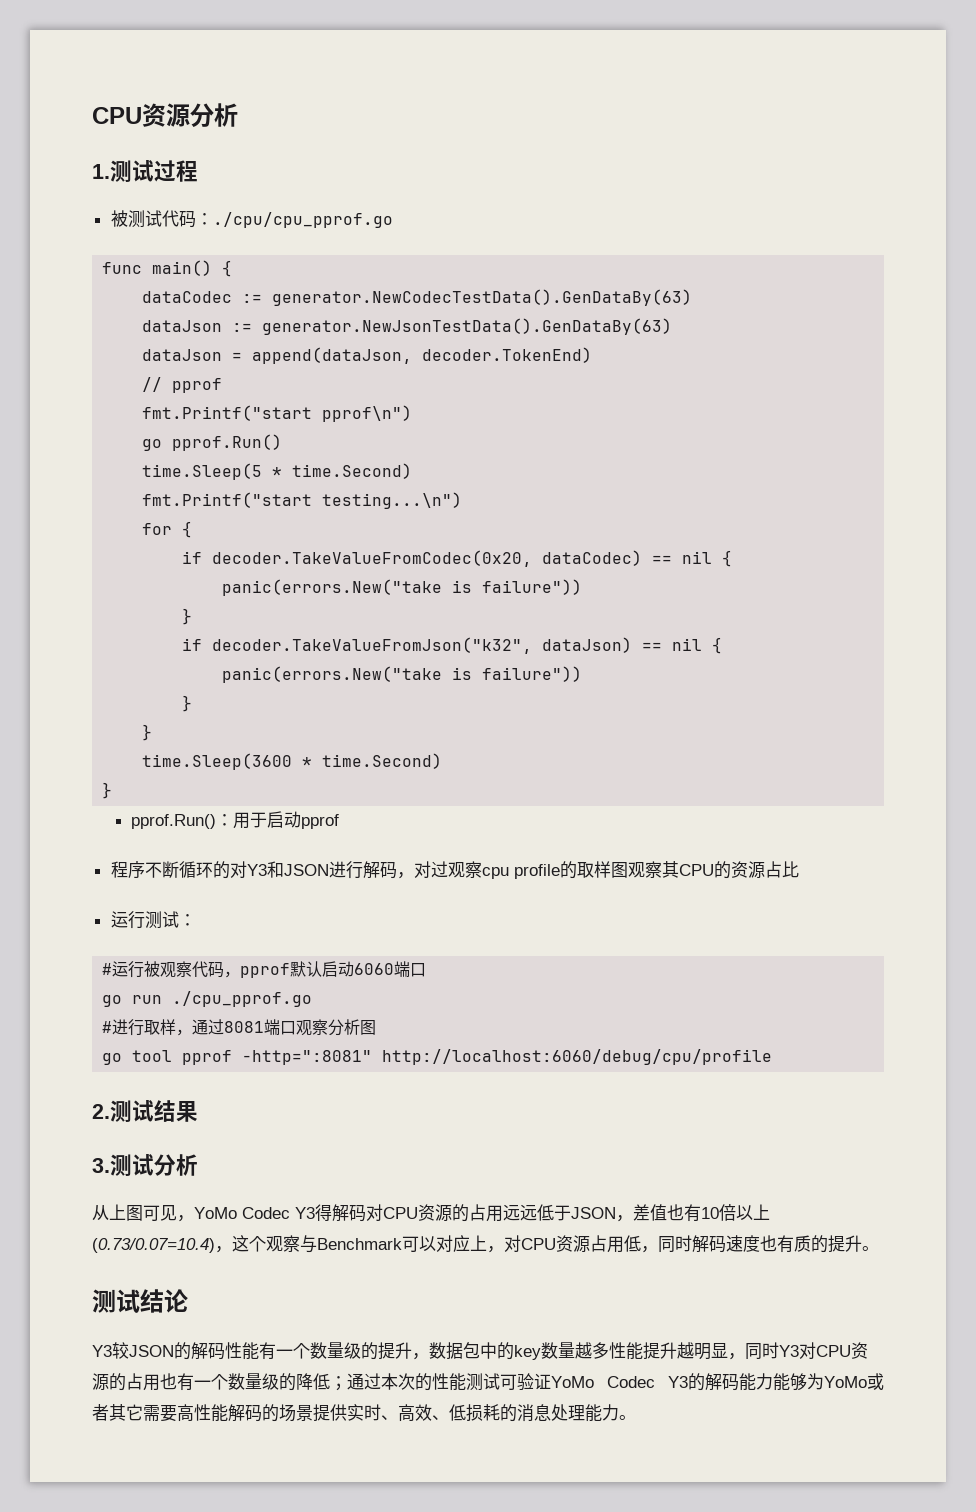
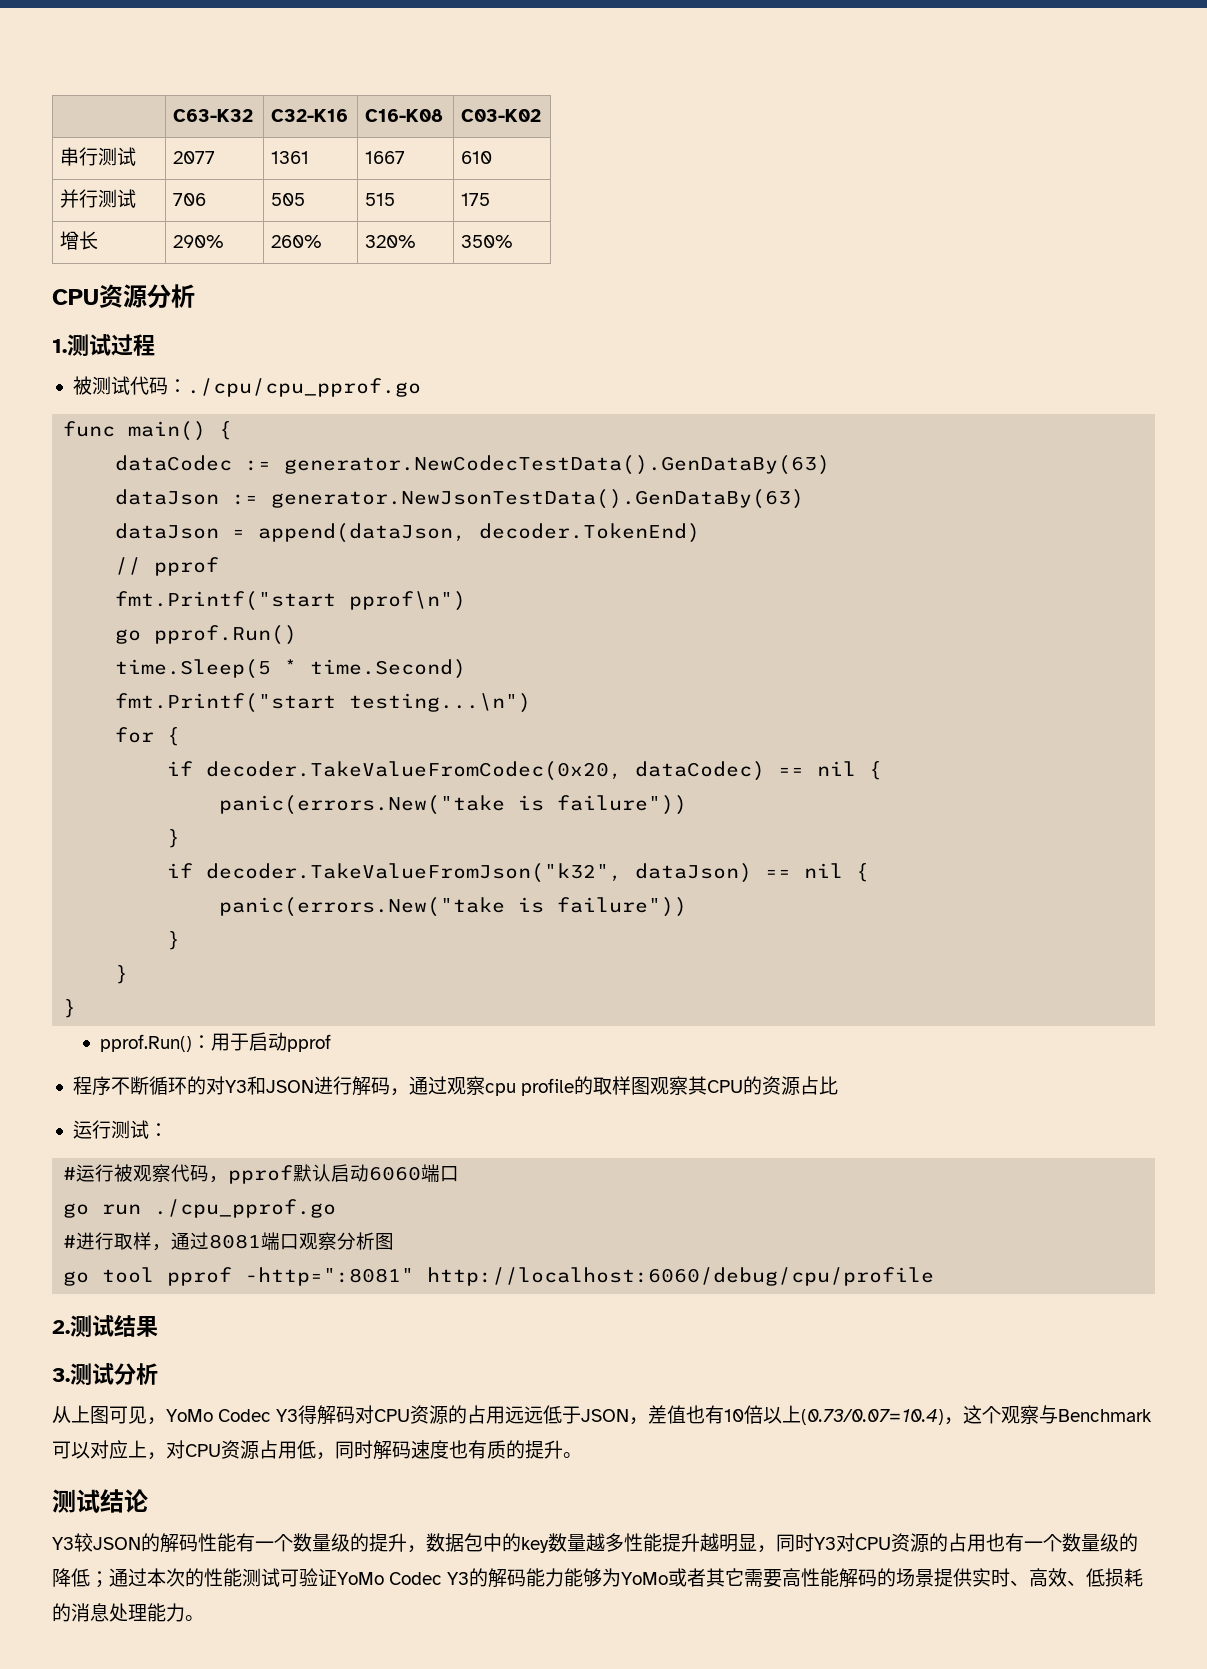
(92, 115) none -> [173,109,254,122] [271,109,349,122] [365,109,444,122] [461,109,542,122] [60,147,137,166] [173,151,216,164] [271,151,310,164] [365,151,406,164] [461,151,493,164] [60,189,137,208] [173,193,207,206] [271,193,306,206] [365,193,396,206] [461,193,491,206] [60,231,99,250] [173,235,225,248] [271,235,323,248] [365,235,417,248] [461,235,514,248] | C63-K32 | C32-K16 | C16-K08 | C03-K02 // 串行测试 | 2077 | 1361 | 1667 | 610 // 并行测试 | 706 | 505 | 515 | 175 // 增长 | 290% | 260% | 320% | 350% //
[142,753,443,770] // time.Sleep(3600 * time.Second) -> (129, 974) none
[413,861,431,878] 对 -> [408,1076,428,1095] 通

